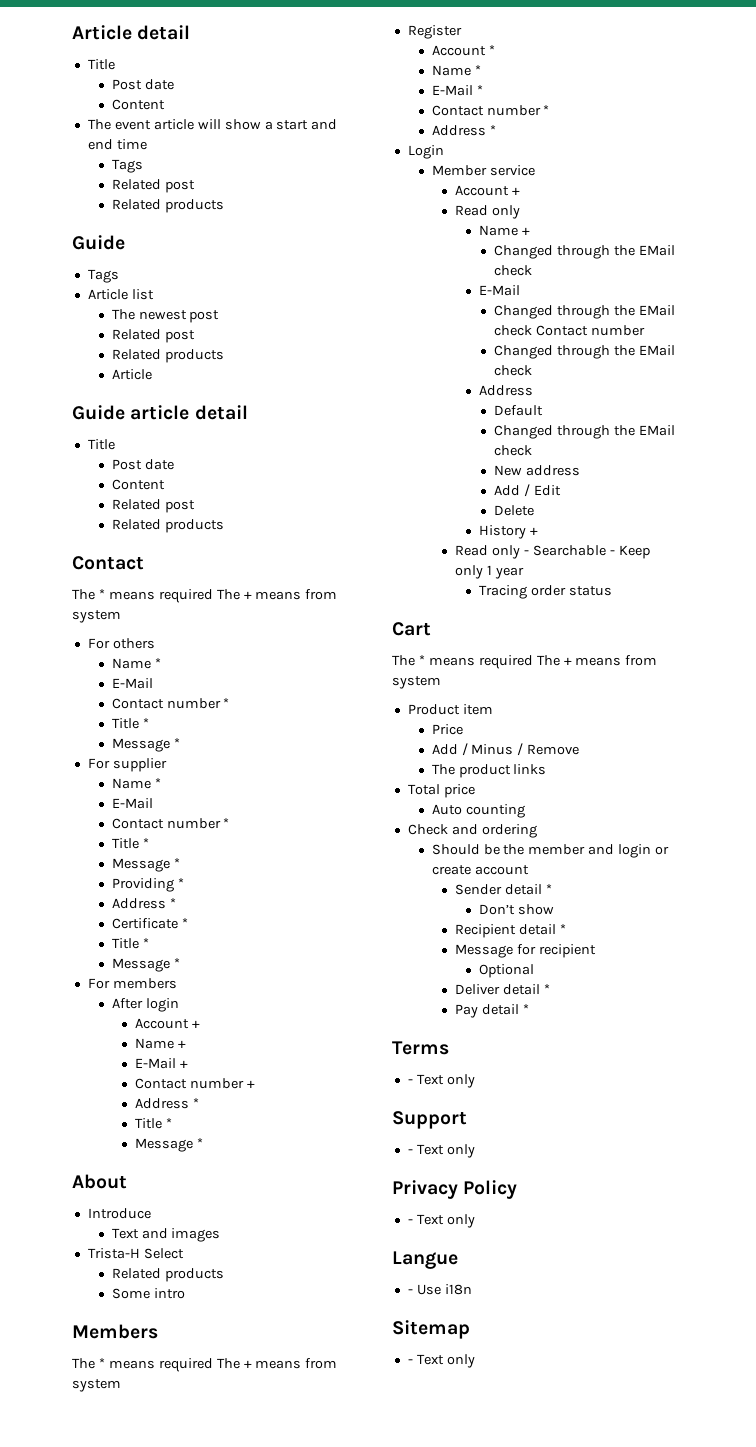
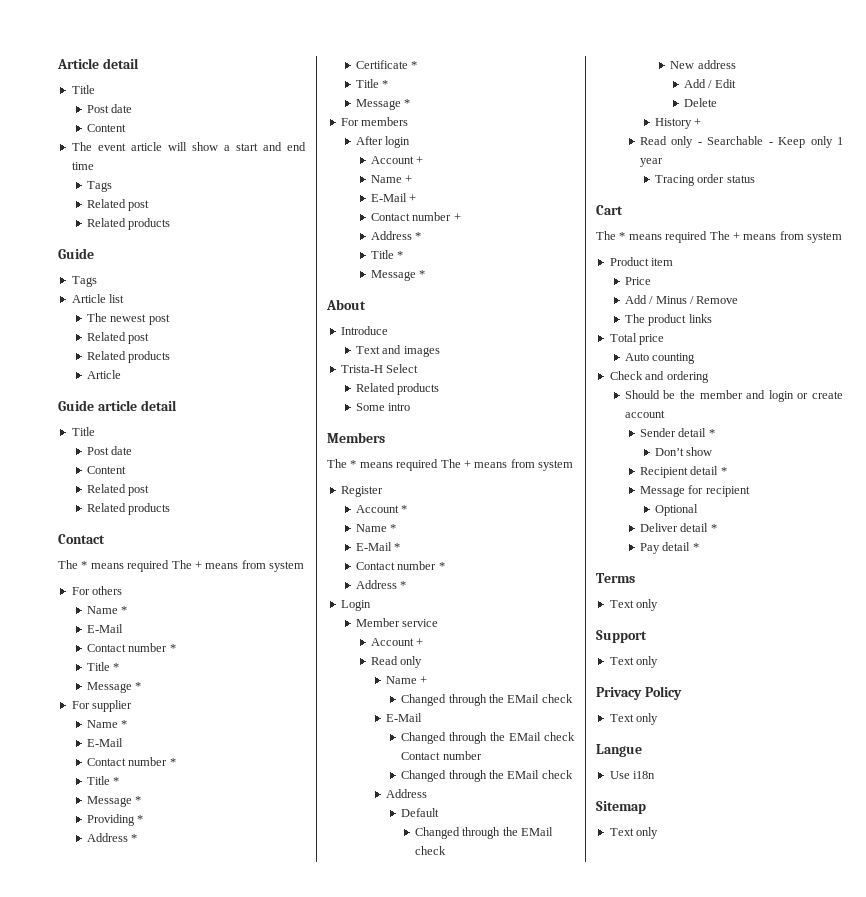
[407,1079,413,1084] - -> (635, 578) none
[407,1149,413,1154] - -> (647, 636) none
[407,1219,413,1224] - -> (682, 693) none
[407,1289,413,1294] - -> (642, 750) none
[407,1359,413,1364] - -> (646, 807) none

